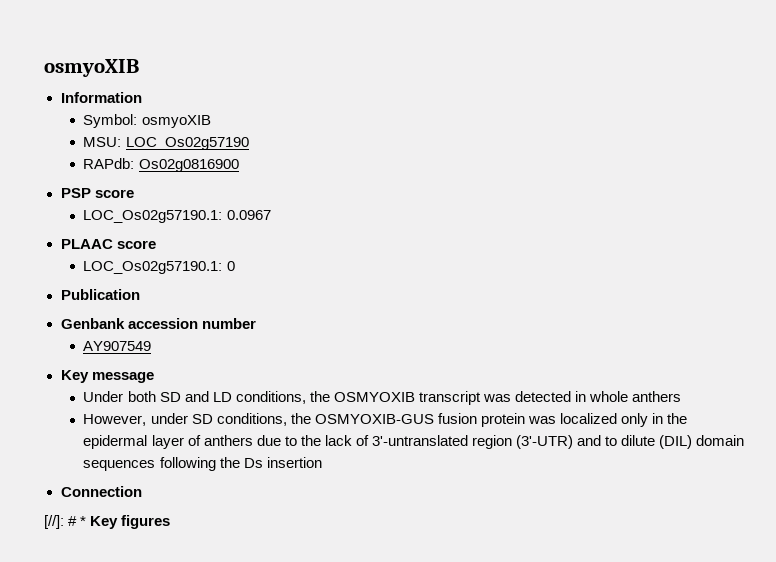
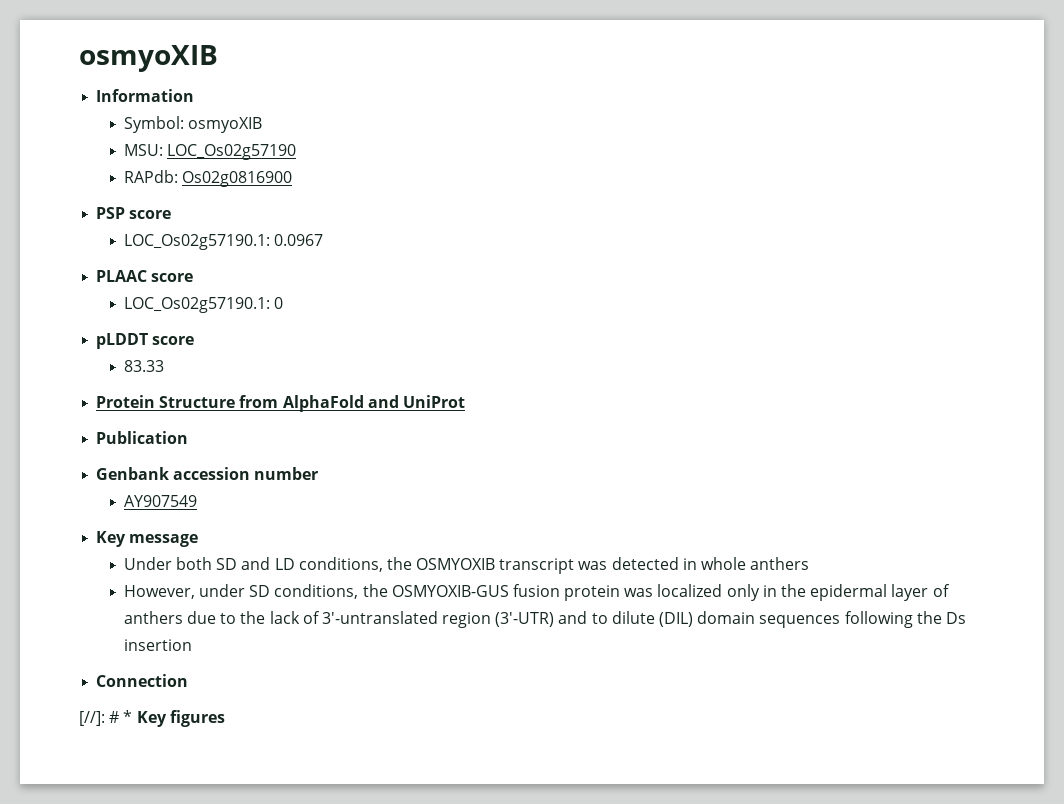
(235, 266) none -> [96,333,195,349] [123,360,164,372] [96,395,465,412] // pLDDT score // 83.33 // Protein Structure from AlphaFold and UniProt

